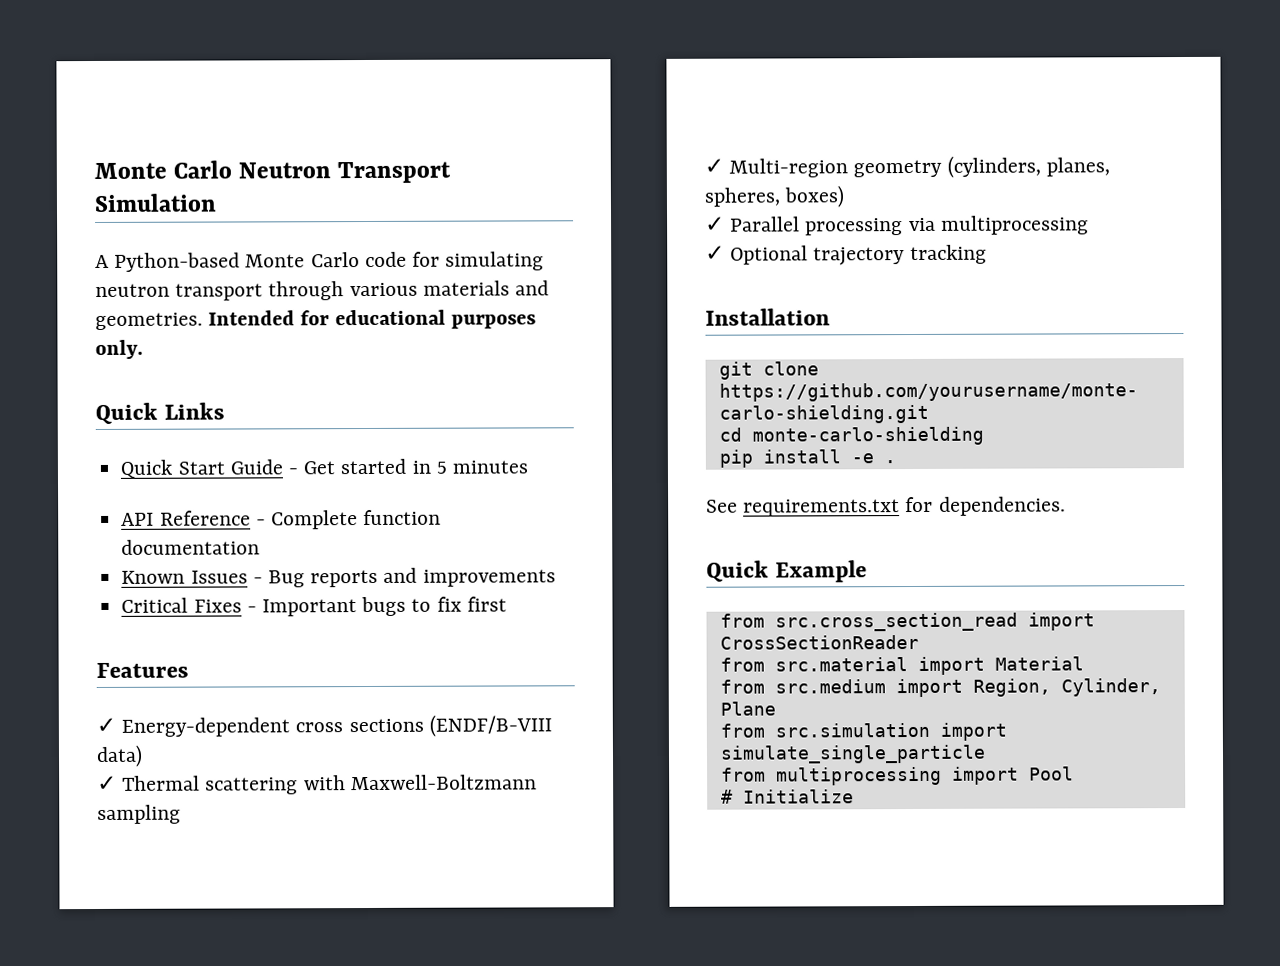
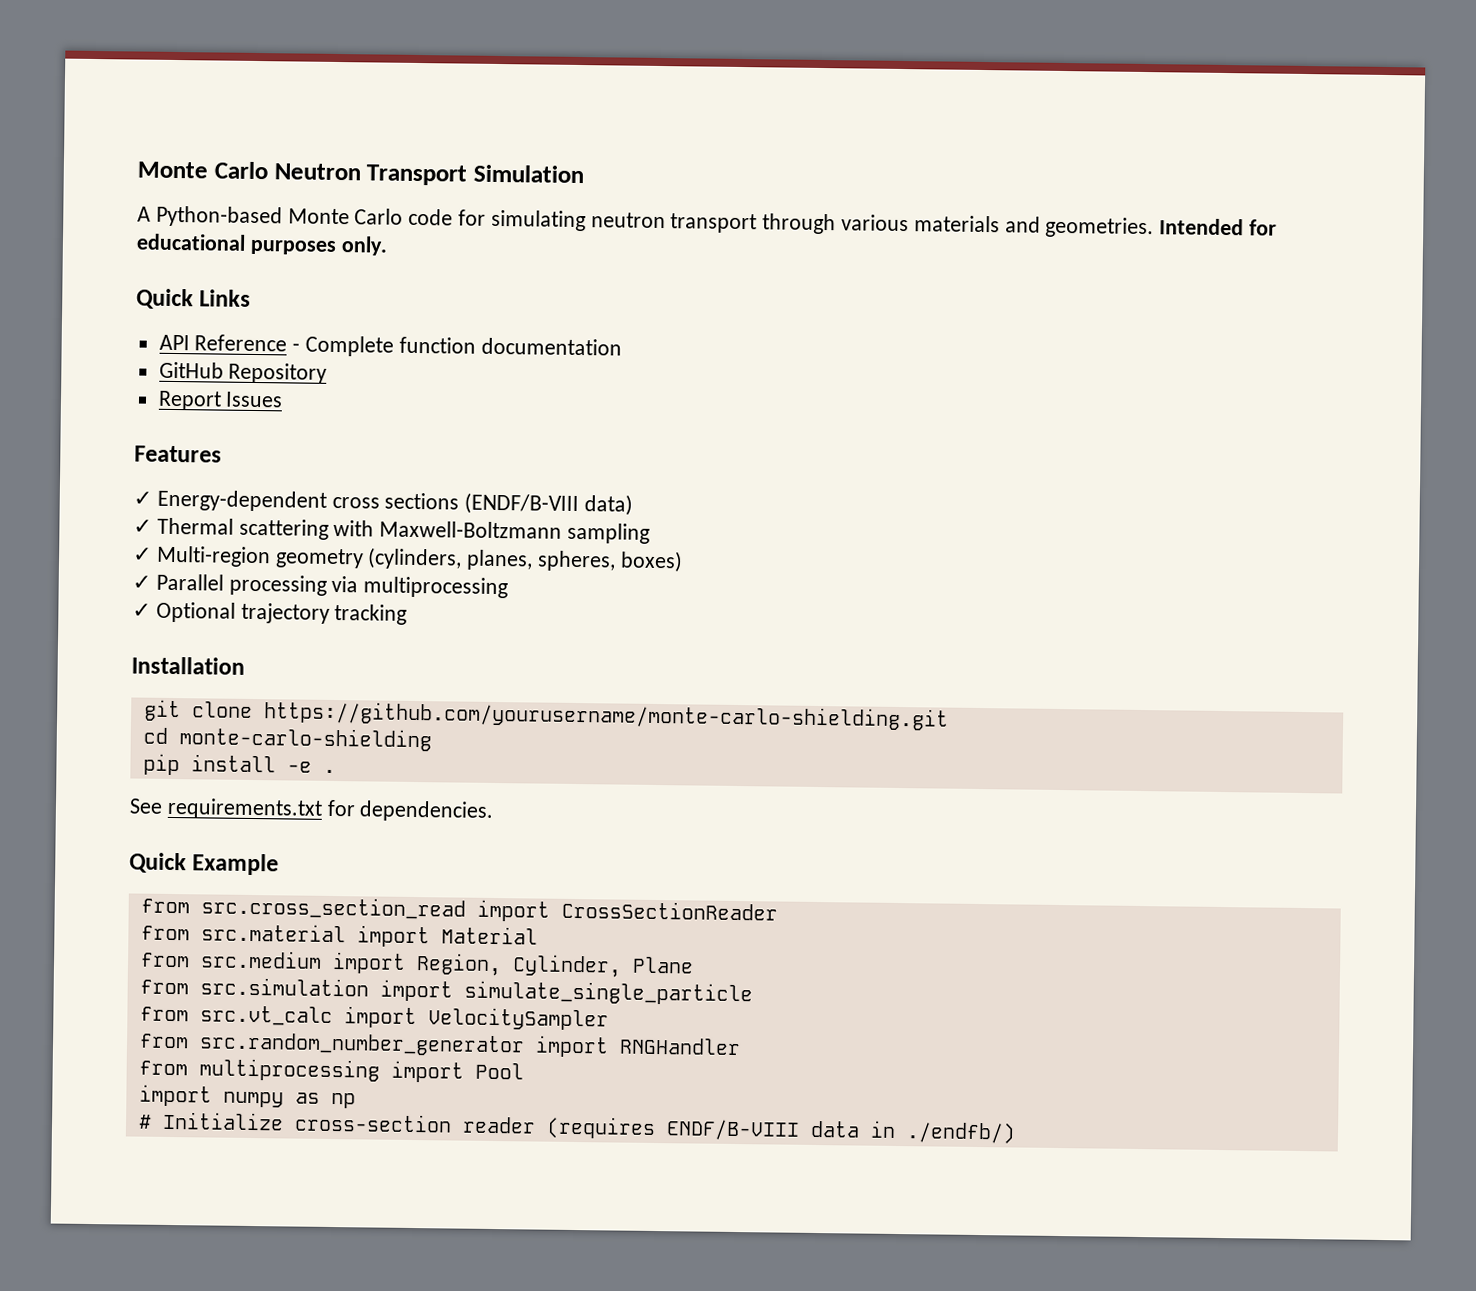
[120,458,528,478] // Quick Start Guide - Get started in 5 minutes -> (252, 298) none
[121,567,556,588] [121,596,507,617] Known Issues - Bug reports and improvements // Critical Fixes - Important bugs to fix first -> [158,361,328,384] [157,390,284,411] GitHub Repository // Report Issues
[775,766,1074,786] [720,789,854,804] multiprocessing import Pool // # Initialize -> [199,1005,609,1031] [138,1032,741,1058] [138,1058,524,1083] [138,1084,356,1109] [137,1111,1016,1144] src.vt_calc import VelocitySampler // from src.random_number_generator import RNGHandler // from multiprocessing import Pool // import numpy as np // # Initialize cross-section reader (requires ENDF/B-VIII data in ./endfb/)

